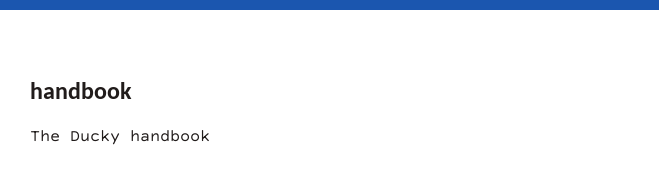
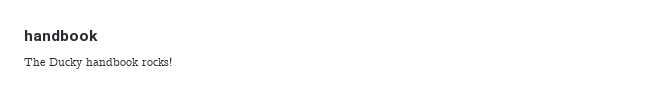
(210, 136) none -> [142,57,172,66] rocks!

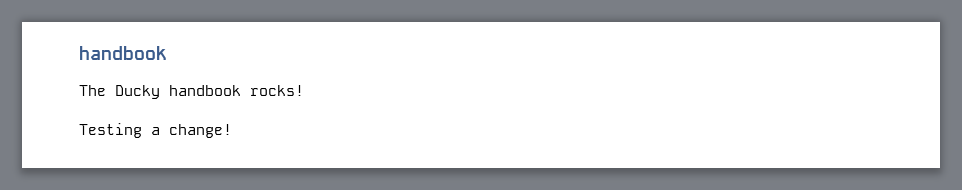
(172, 61) none -> [79,123,232,138] // Testing a change!

